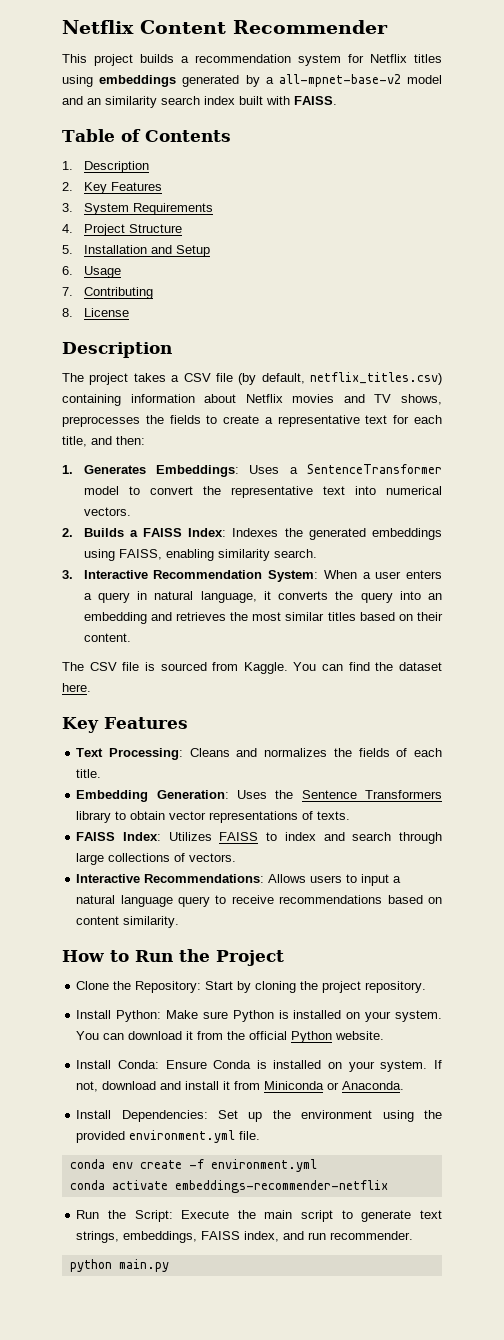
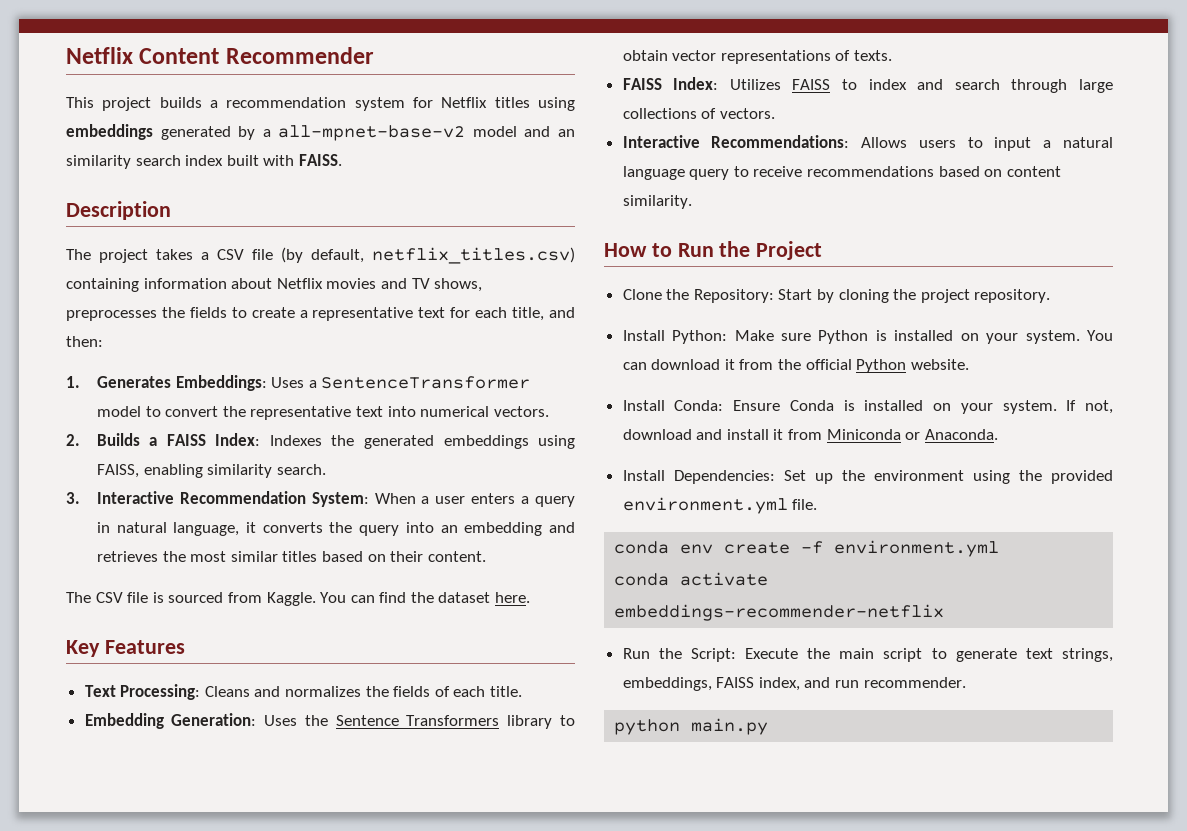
[62,129,231,142] [62,161,149,173] [62,182,162,194] [62,203,213,215] [62,224,182,236] [62,245,210,257] [62,266,121,278] [62,287,153,299] [62,308,129,317] // Table of Contents // 1. Description // 2. Key Features // 3. System Requirements // 4. Project Structure // 5. Installation and Setup // 6. Usage // 7. Contributing // 8. License -> (342, 160) none

